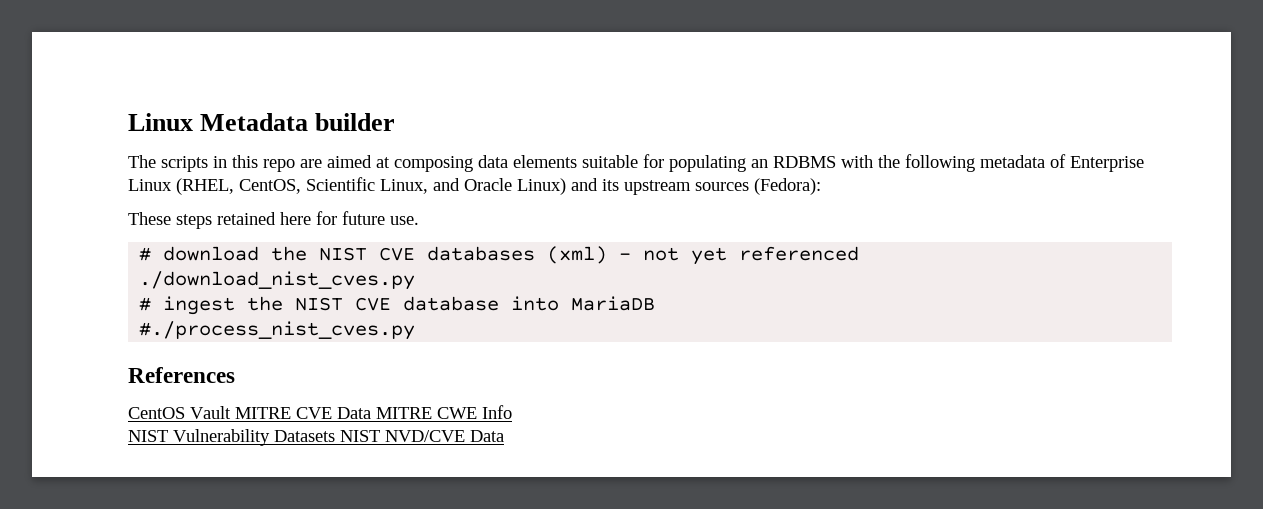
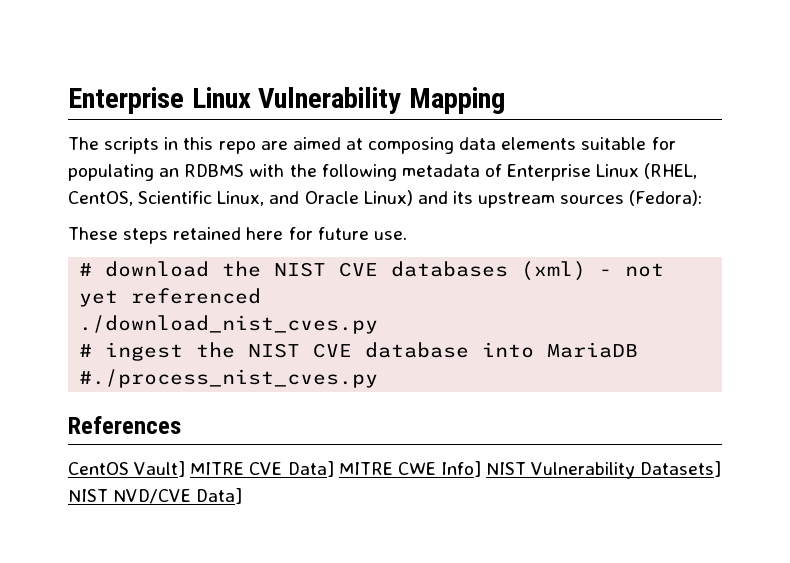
[128,113,396,131] Linux Metadata builder -> [68,87,506,114] Enterprise Linux Vulnerability Mapping
[190,406,231,419] Vault -> [134,461,186,477] Vault]
[337,407,371,419] Data -> [287,461,334,477] Data]
[482,405,512,419] Info // -> [440,461,481,477] Info]
[274,430,335,442] Datasets -> [640,461,722,477] Datasets]
[470,430,504,442] Data -> [196,488,243,504] Data]

